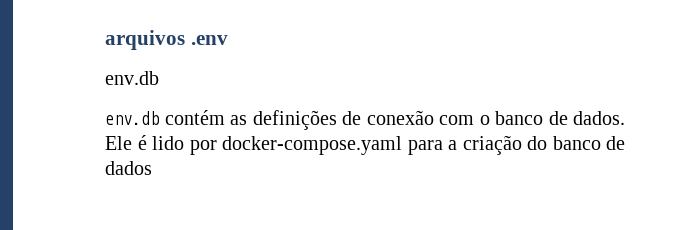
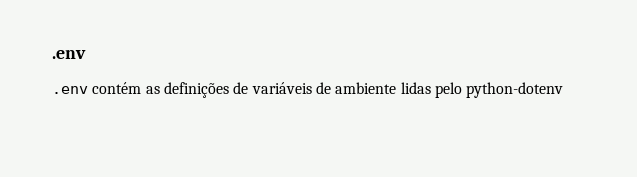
[105,30,185,50] arquivos -> (52, 54) none
[105,71,159,85] [105,111,159,125] env.db // env.db -> [52,86,88,94] .env
[366,110,625,125] [105,135,625,155] [105,161,152,175] conexão com o banco de dados. Ele é lido por docker-compose.yaml para a criação do banco de dados -> [251,82,564,98] variáveis de ambiente lidas pelo python-dotenv

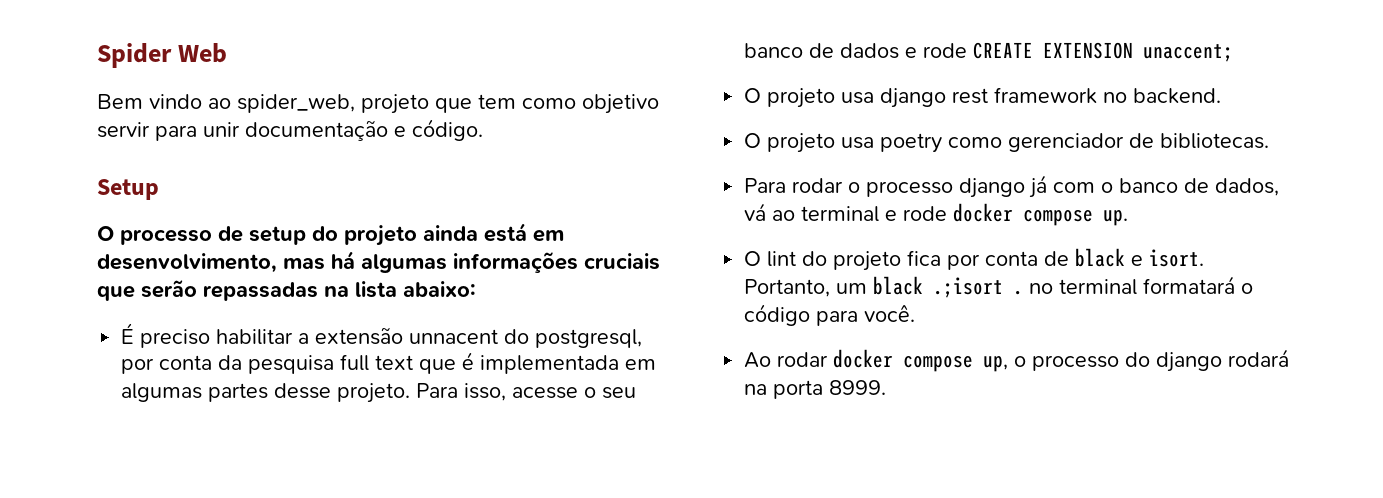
[52,50,86,59] [52,82,564,98] .env // .env contém as definições de variáveis de ambiente lidas pelo python-dotenv -> [97,43,228,68] [97,94,659,114] [97,119,483,141] [97,179,159,200] [97,223,564,246] [97,251,660,273] [97,280,476,301] [121,323,643,348] [121,352,657,374] [121,383,637,403] [744,42,1234,62] [744,87,1222,108] [744,133,1270,153] [744,175,1280,198] [744,203,1129,226] [744,248,1205,271] [744,276,1254,298] [744,304,916,326] [744,349,1290,372] [744,380,887,399] Spider Web // Bem vindo ao spider_web, projeto que tem como objetivo servir para unir documentação e código. // Setup // O processo de setup do projeto ainda está em desenvolvimento, mas há algumas informações cruciais que serão repassadas na lista abaixo: // É preciso habilitar a extensão unnacent do postgresql, por conta da pesquisa full text que é implementada em algumas partes desse projeto. Para isso, acesse o seu banco de dados e rode CREATE EXTENSION unaccent; // O projeto usa django rest framework no backend. // O projeto usa poetry como gerenciador de bibliotecas. // Para rodar o processo django já com o banco de dados, vá ao terminal e rode docker compose up. // O lint do projeto fica por conta de black e isort. Portanto, um black .;isort . no terminal formatará o código para você. // Ao rodar docker compose up, o processo do django rodará na porta 8999.

